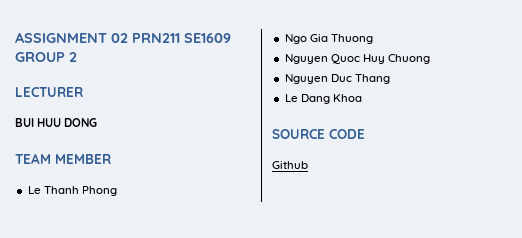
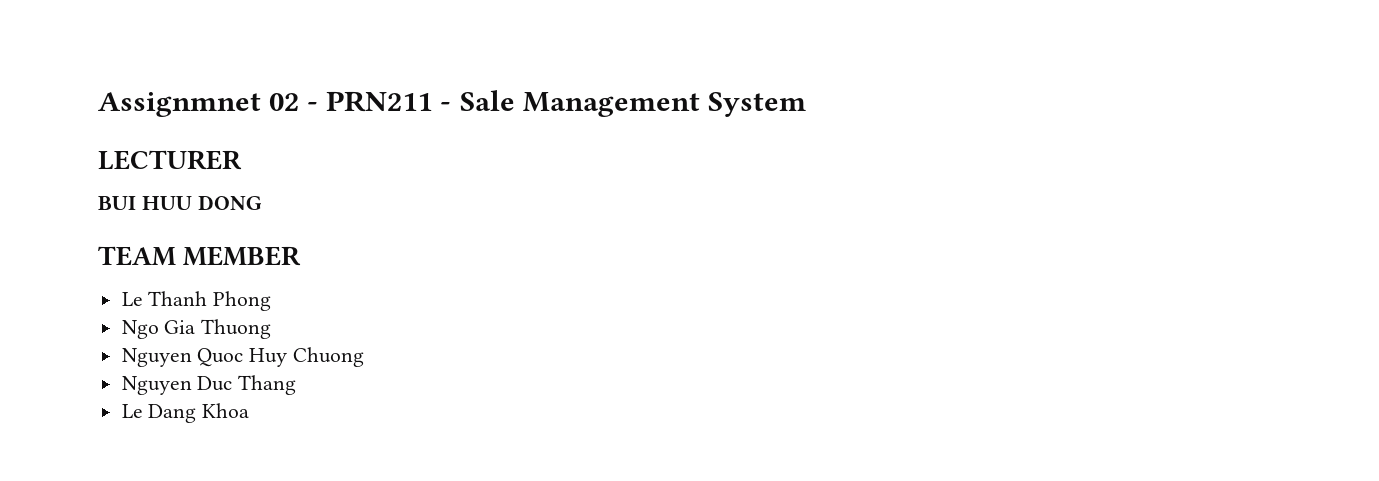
[15,32,231,43] [15,52,77,62] ASSIGNMENT 02 PRN211 SE1609 GROUP 2 -> [98,90,806,117] Assignmnet 02 - PRN211 - Sale Management System
[272,129,365,139] [272,161,308,169] // SOURCE CODE // Github -> (250, 410) none

